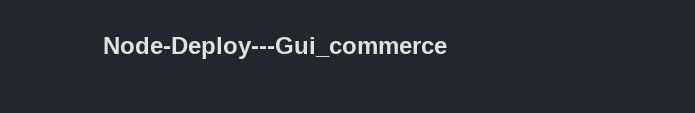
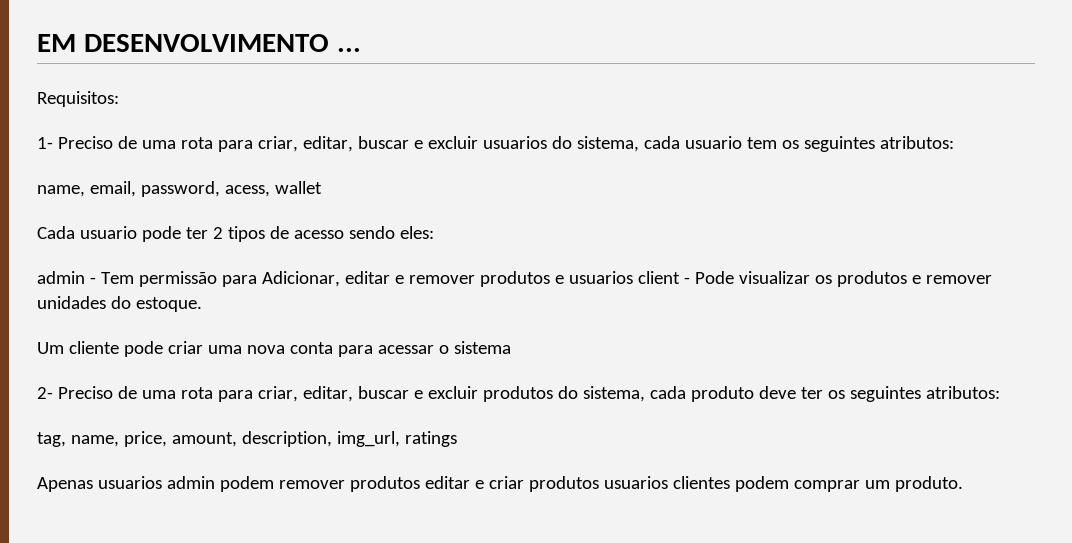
[103,37,447,59] Node-Deploy---Gui_commerce -> [37,34,361,52] [37,91,119,107] [37,136,954,152] [37,181,322,197] [37,226,434,242] [37,271,992,287] [37,296,202,312] [37,341,511,357] [37,386,1000,402] [37,431,457,447] [37,476,963,492] EM DESENVOLVIMENTO ... // Requisitos: // 1- Preciso de uma rota para criar, editar, buscar e excluir usuarios do sistema, cada usuario tem os seguintes atributos: // name, email, password, acess, wallet // Cada usuario pode ter 2 tipos de acesso sendo eles: // admin - Tem permissão para Adicionar, editar e remover produtos e usuarios client - Pode visualizar os produtos e remover unidades do estoque. // Um cliente pode criar uma nova conta para acessar o sistema // 2- Preciso de uma rota para criar, editar, buscar e excluir produtos do sistema, cada produto deve ter os seguintes atributos: // tag, name, price, amount, description, img_url, ratings // Apenas usuarios admin podem remover produtos editar e criar produtos usuarios clientes podem comprar um produto.

